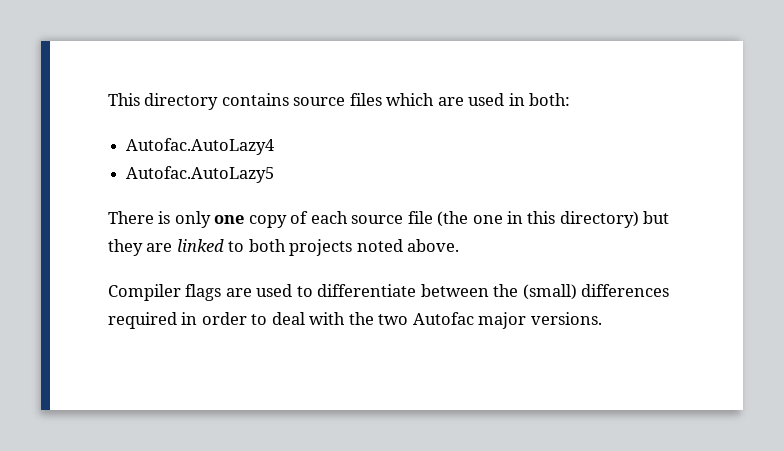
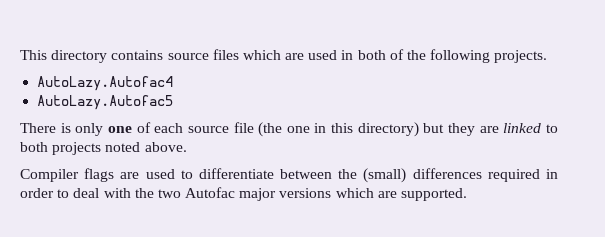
[529,93,571,106] [126,138,275,155] [126,166,275,183] both: // Autofac.AutoLazy4 // Autofac.AutoLazy5 -> [357,49,548,63] [37,76,174,91] [37,95,174,110] both of the following projects. // AutoLazy.Autofac4 // AutoLazy.Autofac5
[248,215,287,228] copy -> (132, 129) none
[530,312,602,325] versions. -> [279,188,468,201] versions which are supported.

